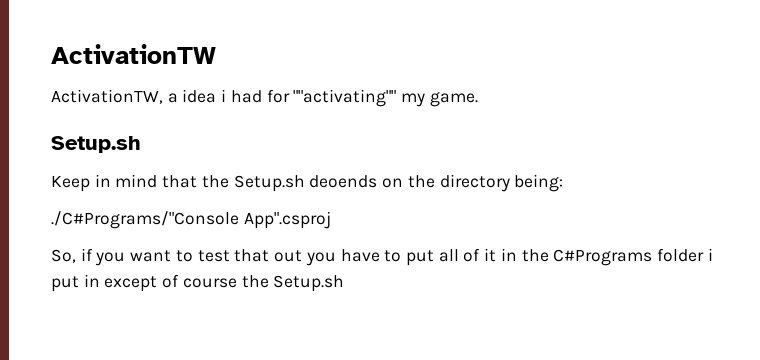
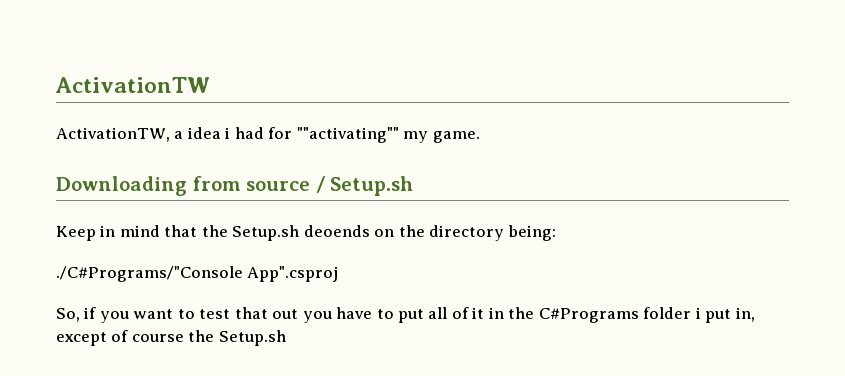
(478, 99) none -> [56,176,325,196] Downloading from source /
[83,274,100,287] in -> [735,307,755,322] in,

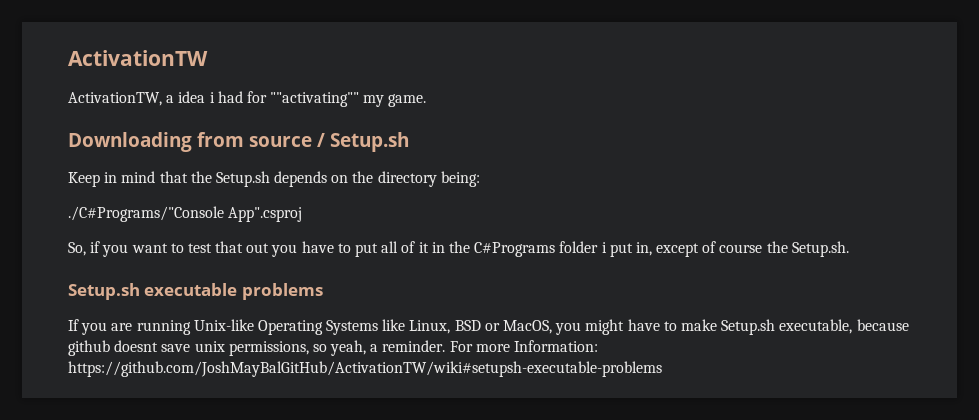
[303,225,370,237] deoends -> [274,171,328,187] depends
[218,330,286,346] Setup.sh -> [791,241,849,257] [68,283,323,300] [68,319,909,335] [68,340,599,356] [68,361,662,377] Setup.sh. // Setup.sh executable problems // If you are running Unix-like Operating Systems like Linux, BSD or MacOS, you might have to make Setup.sh executable, because github doesnt save unix permissions, so yeah, a reminder. For more Information: https://github.com/JoshMayBalGitHub/ActivationTW/wiki#setupsh-executable-problems

